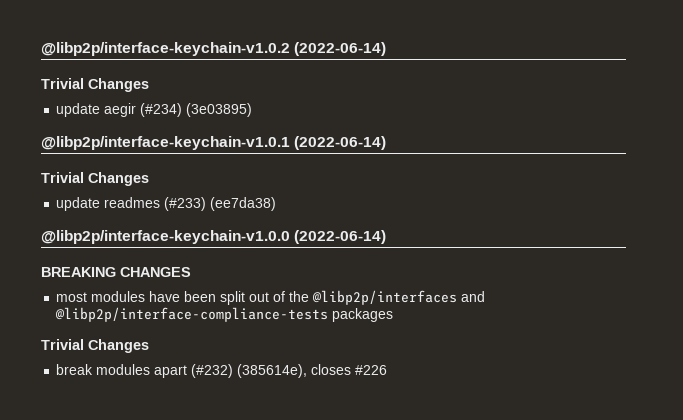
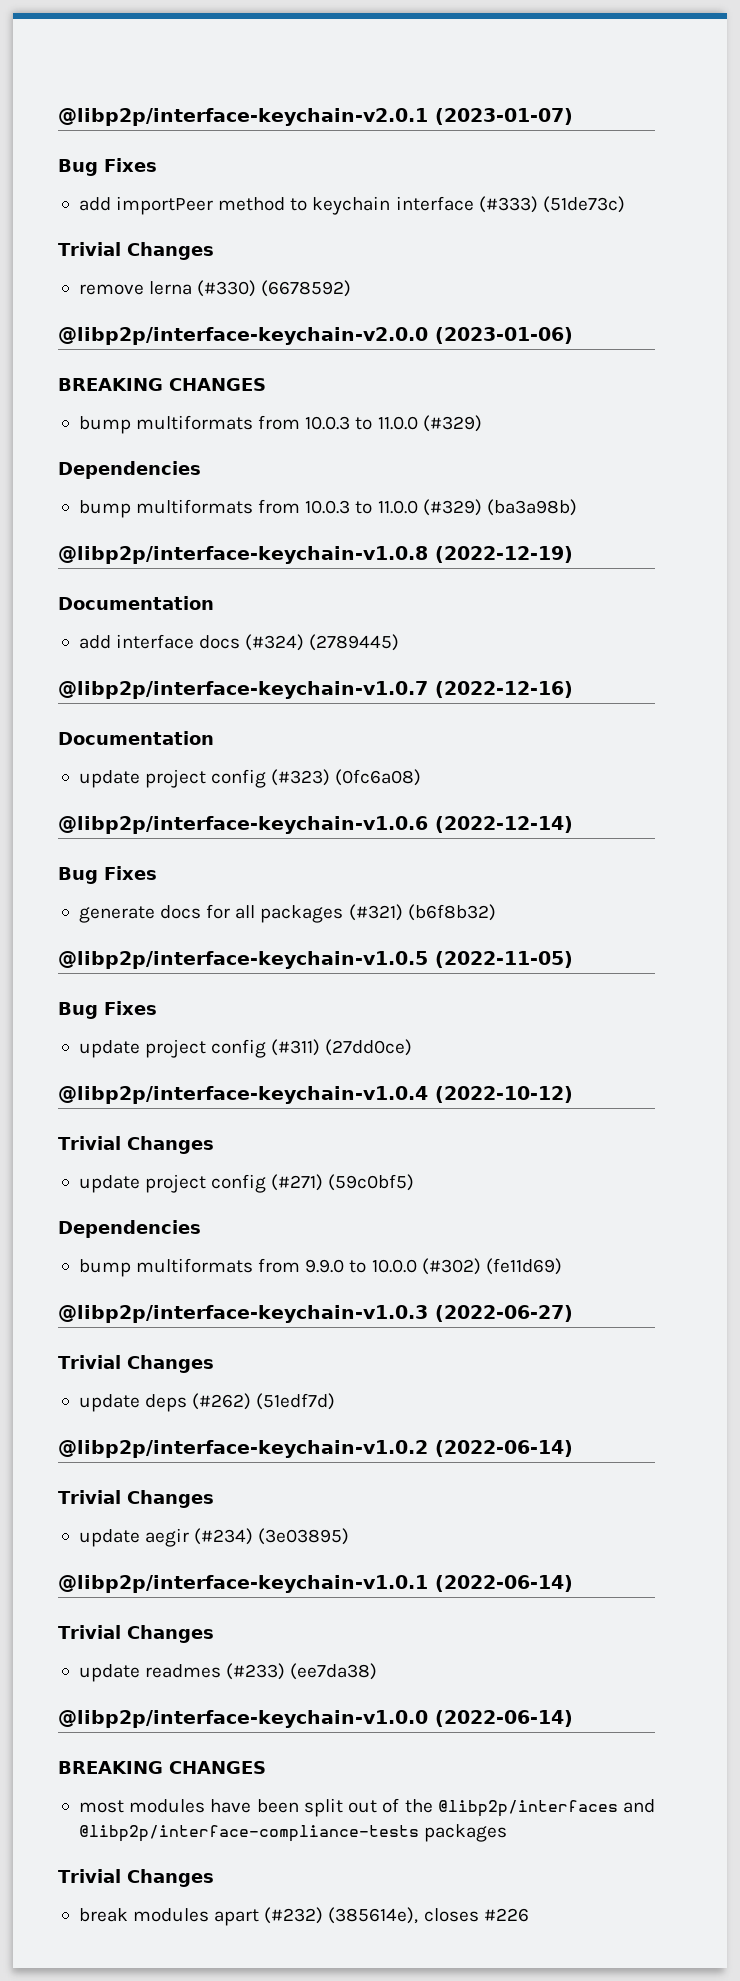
(41, 49) none -> [58,108,573,126] [58,158,157,176] [78,196,625,215] [58,242,214,260] [78,280,352,297] [58,327,573,345] [58,378,266,391] [78,415,482,434] [58,461,201,479] [78,499,577,518] [58,546,573,564] [58,596,214,610] [78,634,400,651] [58,681,573,699] [58,731,214,745] [78,769,422,788] [58,816,573,834] [58,866,157,884] [78,904,496,923] [58,951,573,969] [58,1001,157,1019] [78,1039,413,1058] [58,1086,573,1104] [58,1136,214,1154] [78,1174,415,1193] [58,1220,201,1238] [78,1258,562,1277] [58,1305,573,1323] [58,1355,214,1373] [78,1393,336,1412] @libp2p/interface-keychain-v2.0.1 (2023-01-07) // Bug Fixes // add importPeer method to keychain interface (#333) (51de73c) // Trivial Changes // remove lerna (#330) (6678592) // @libp2p/interface-keychain-v2.0.0 (2023-01-06) // BREAKING CHANGES // bump multiformats from 10.0.3 to 11.0.0 (#329) // Dependencies // bump multiformats from 10.0.3 to 11.0.0 (#329) (ba3a98b) // @libp2p/interface-keychain-v1.0.8 (2022-12-19) // Documentation // add interface docs (#324) (2789445) // @libp2p/interface-keychain-v1.0.7 (2022-12-16) // Documentation // update project config (#323) (0fc6a08) // @libp2p/interface-keychain-v1.0.6 (2022-12-14) // Bug Fixes // generate docs for all packages (#321) (b6f8b32) // @libp2p/interface-keychain-v1.0.5 (2022-11-05) // Bug Fixes // update project config (#311) (27dd0ce) // @libp2p/interface-keychain-v1.0.4 (2022-10-12) // Trivial Changes // update project config (#271) (59c0bf5) // Dependencies // bump multiformats from 9.9.0 to 10.0.0 (#302) (fe11d69) // @libp2p/interface-keychain-v1.0.3 (2022-06-27) // Trivial Changes // update deps (#262) (51edf7d) //

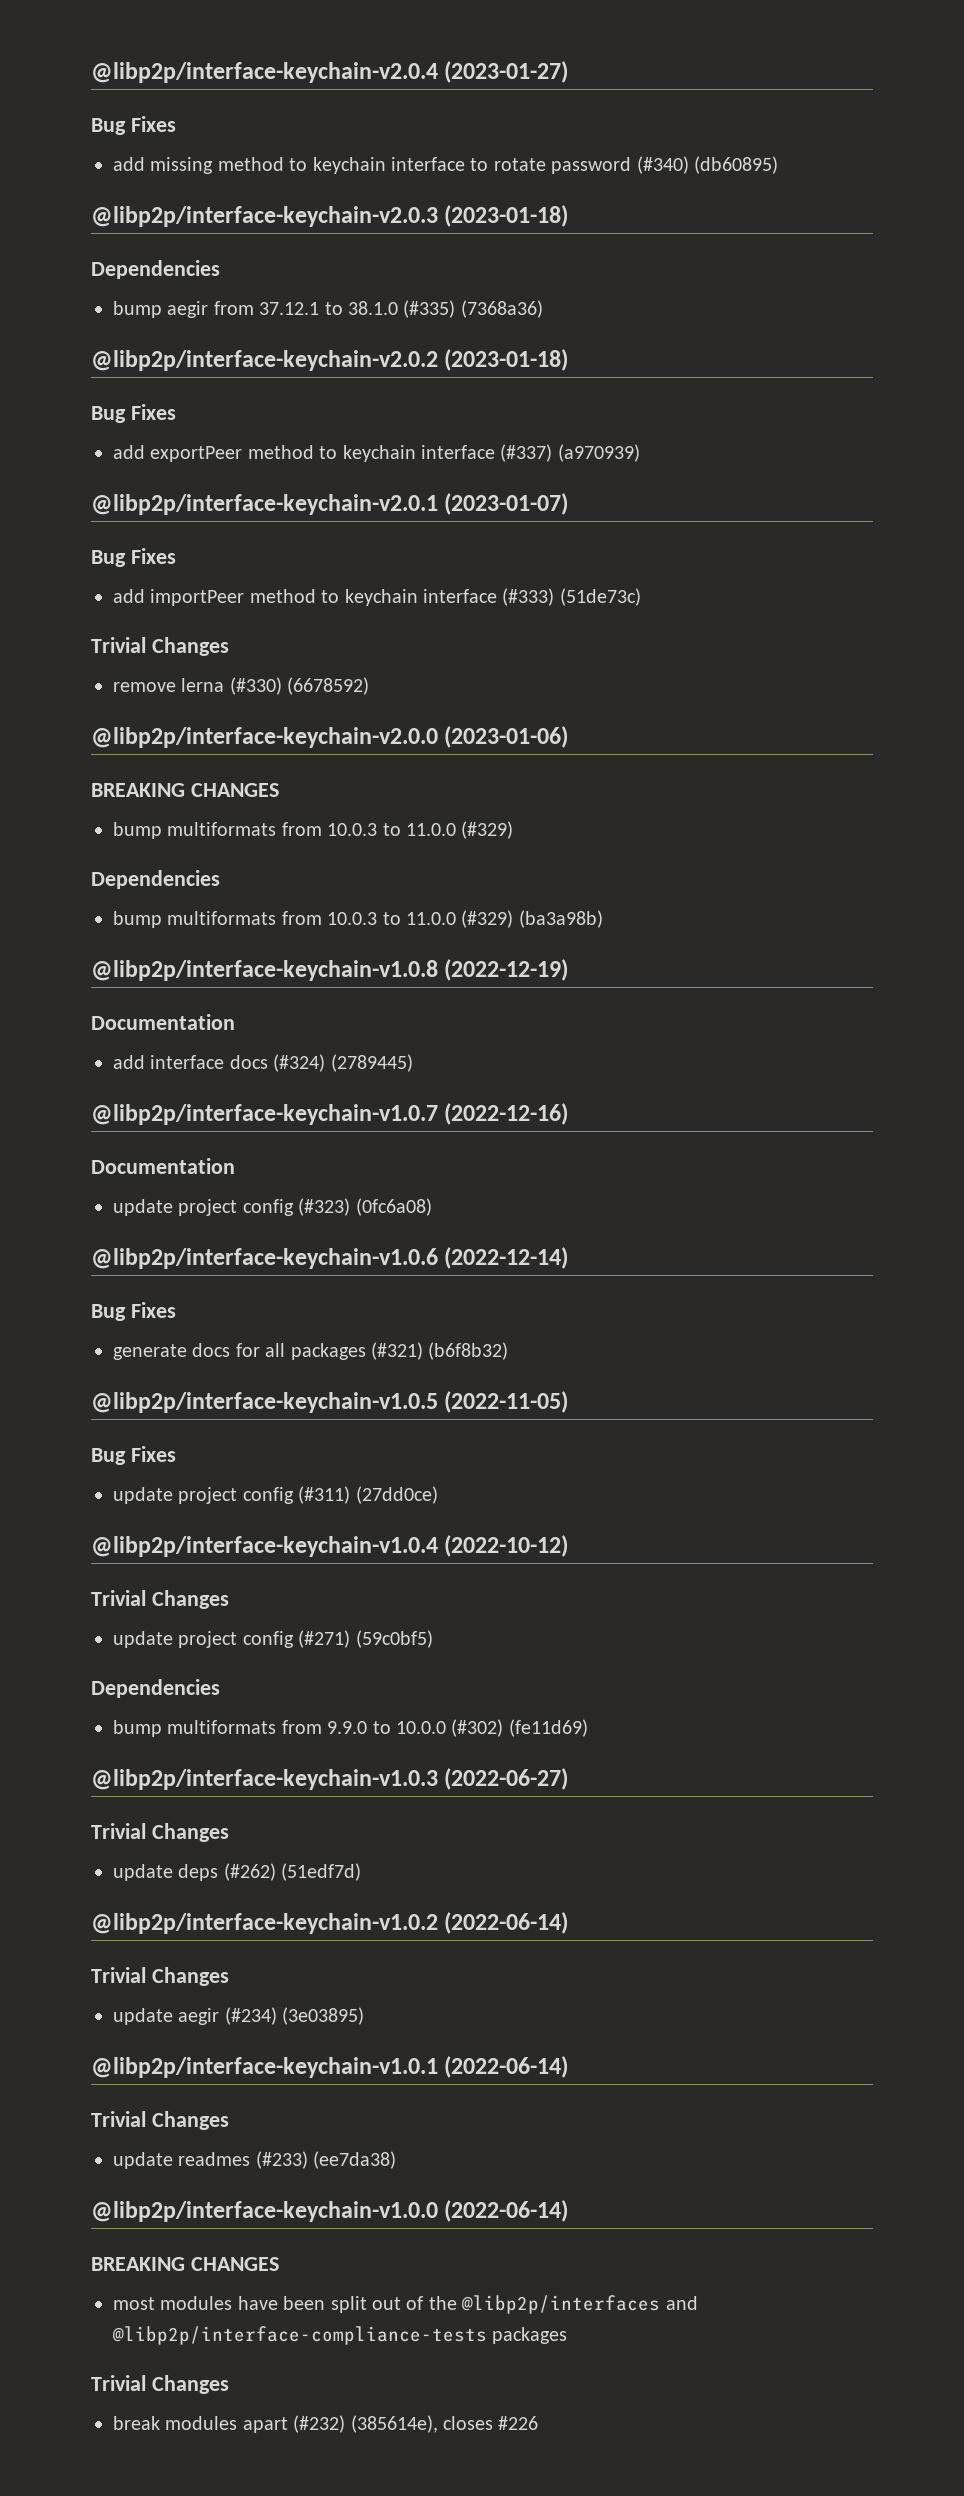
(58, 117) none -> [91,61,569,83] [91,116,176,135] [113,156,778,174] [91,205,569,227] [91,260,220,279] [113,300,543,318] [91,349,569,371] [91,404,176,423] [113,444,640,462] @libp2p/interface-keychain-v2.0.4 (2023-01-27) // Bug Fixes // add missing method to keychain interface to rotate password (#340) (db60895) // @libp2p/interface-keychain-v2.0.3 (2023-01-18) // Dependencies // bump aegir from 37.12.1 to 38.1.0 (#335) (7368a36) // @libp2p/interface-keychain-v2.0.2 (2023-01-18) // Bug Fixes // add exportPeer method to keychain interface (#337) (a970939) //

